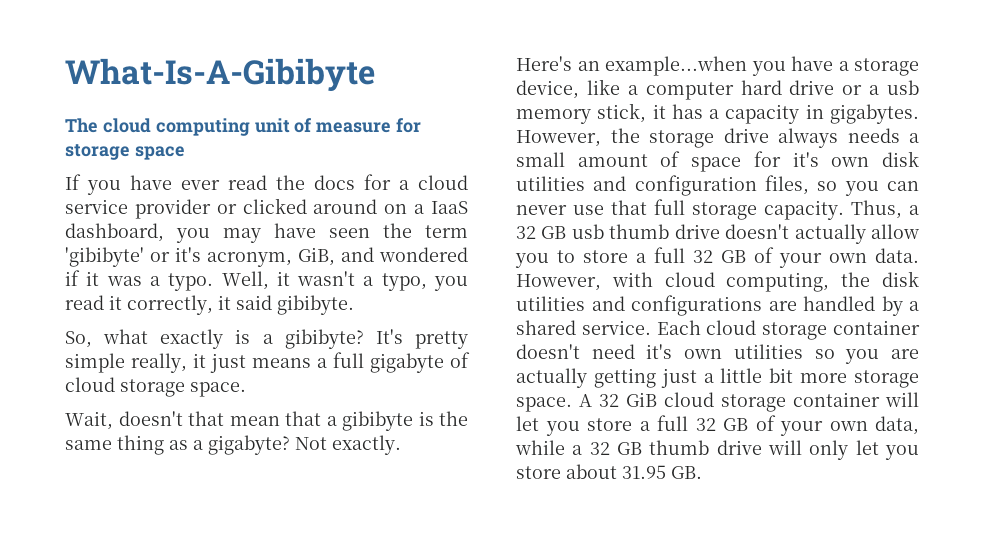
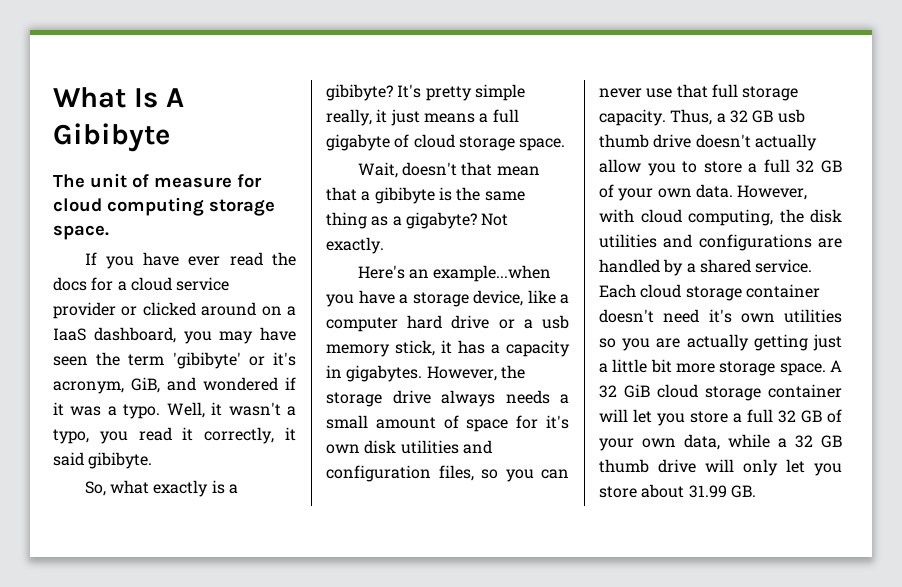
[65,58,375,92] What-Is-A-Gibibyte -> [53,87,184,108] [53,123,170,152] What Is A Gibibyte
[102,118,250,136] cloud computing -> (85, 181) none
[65,144,185,160] storage space -> [53,197,275,216] [53,225,109,240] cloud computing storage space.
[622,465,666,479] 31.95 -> [688,485,727,498] 31.99

